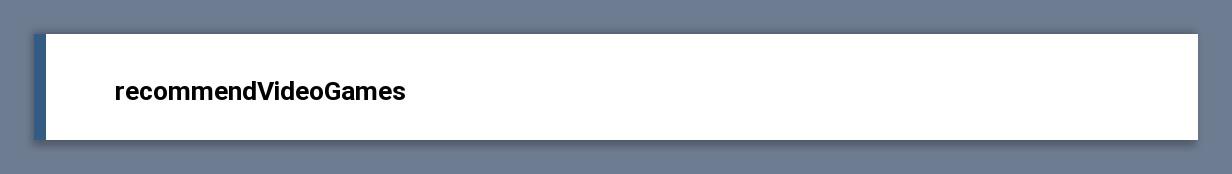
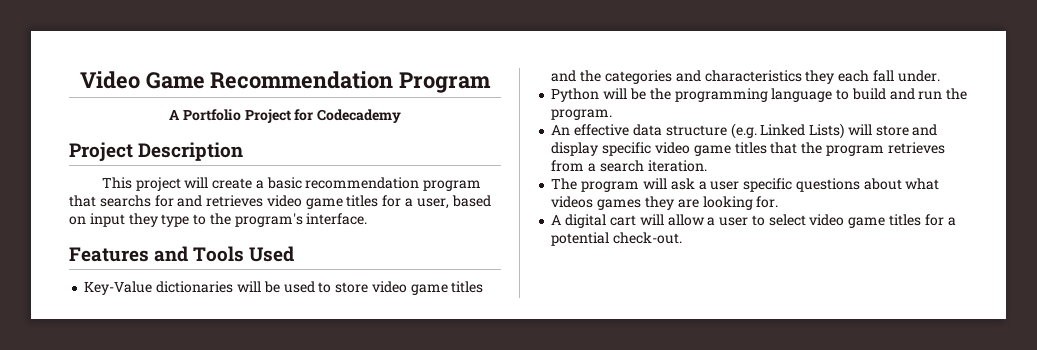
[115,81,406,100] recommendVideoGames -> [79,71,492,93] [168,109,402,123] [69,142,244,162] [101,177,482,191] [69,195,491,209] [69,213,368,227] [69,246,295,262] [84,281,484,295] [551,70,940,84] [551,88,968,102] [551,109,613,120] [551,123,938,139] [551,142,945,156] [551,160,707,172] [551,178,940,192] [551,196,779,210] [551,214,956,228] [551,232,683,246] Video Game Recommendation Program // A Portfolio Project for Codecademy // Project Description // This project will create a basic recommendation program that searchs for and retrieves video game titles for a user, based on input they type to the program's interface. // Features and Tools Used // Key-Value dictionaries will be used to store video game titles and the categories and characteristics they each fall under. // Python will be the programming language to build and run the program. // An effective data structure (e.g. Linked Lists) will store and display specific video game titles that the program retrieves from a search iteration. // The program will ask a user specific questions about what videos games they are looking for. // A digital cart will allow a user to select video game titles for a potential check-out.

